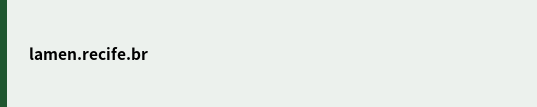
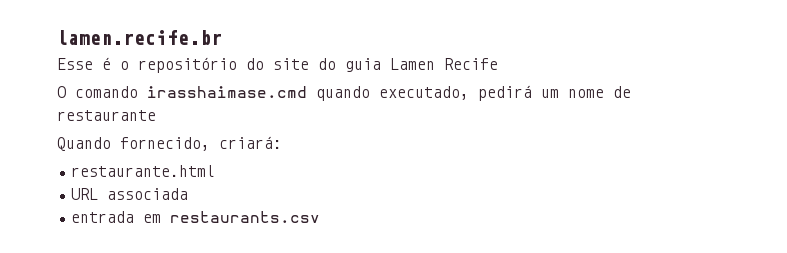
(148, 53) none -> [57,57,498,73] [57,85,631,101] [57,110,156,121] [57,136,282,151] [71,165,216,177] [71,188,189,200] [71,211,321,223] // Esse é o repositório do site do guia Lamen Recife // O comando irasshaimase.cmd quando executado, pedirá um nome de restaurante // Quando fornecido, criará: // restaurante.html // URL associada // entrada em restaurants.csv

